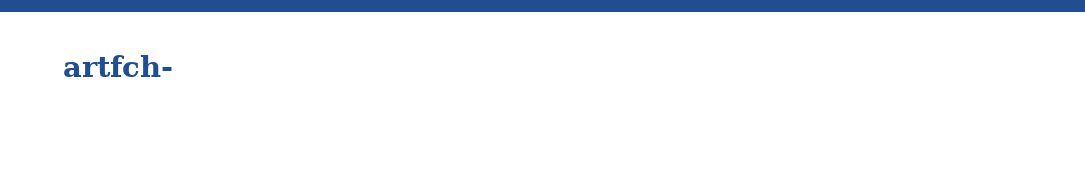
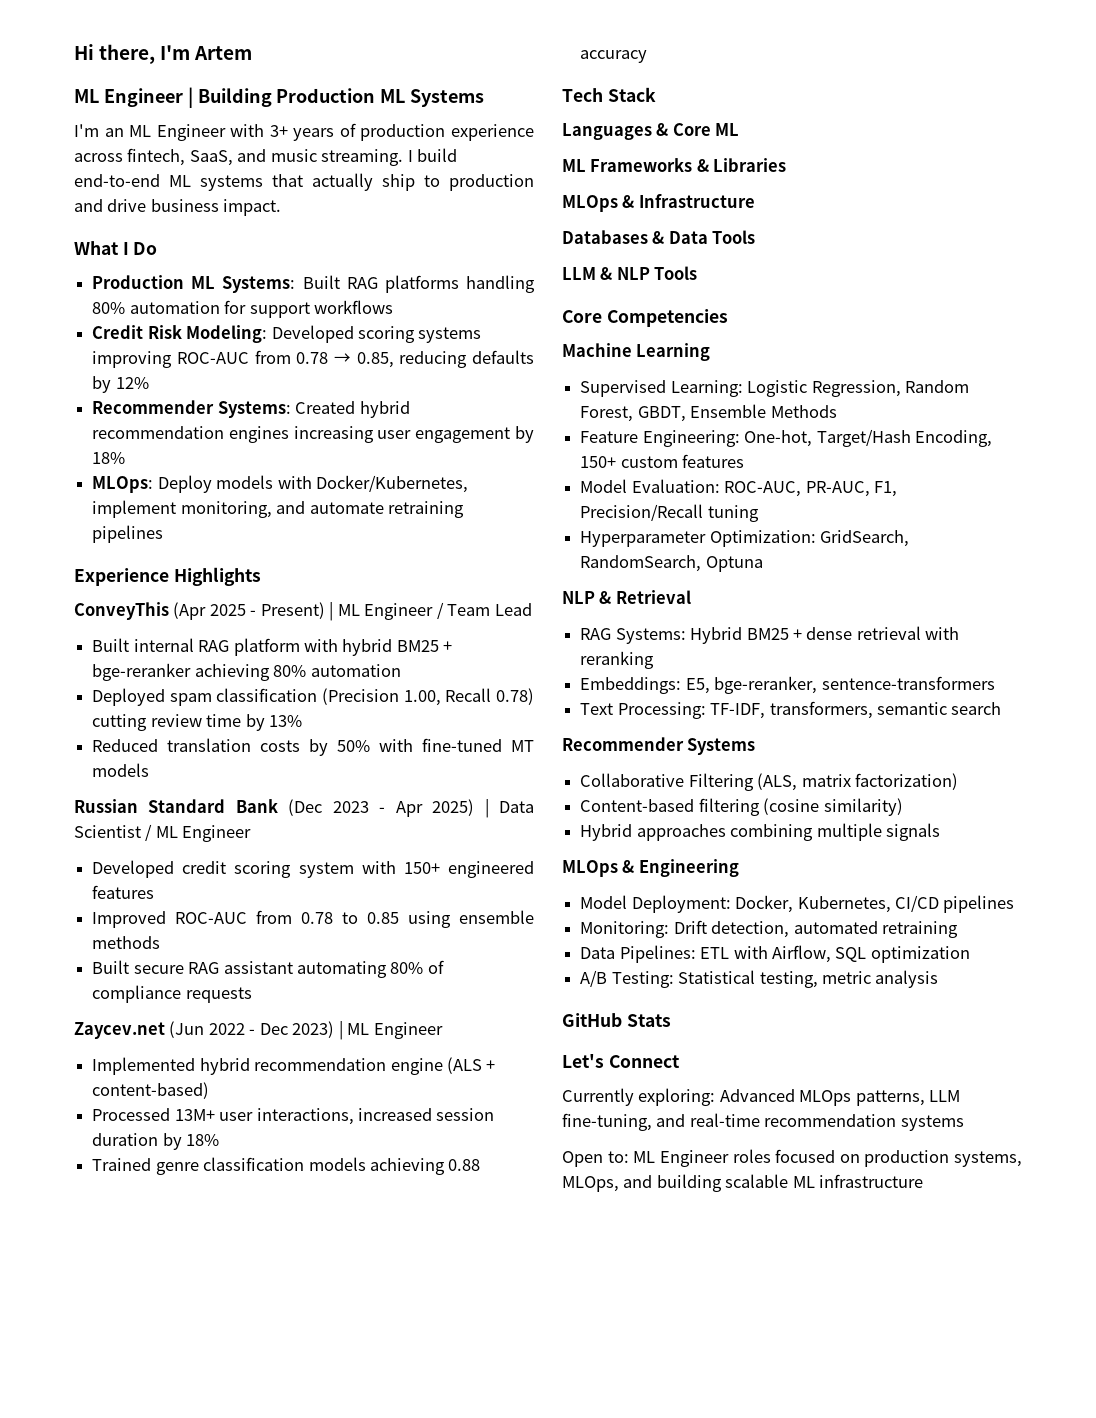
[63,55,173,77] artfch- -> [74,44,253,64] [74,87,485,108] [74,123,534,141] [74,148,458,166] [74,173,534,191] [74,199,282,216] [74,241,158,255] [92,275,535,293] [92,300,393,318] [92,325,482,343] [92,350,534,368] [92,376,149,393] [92,400,410,418] [92,426,534,443] [92,452,126,464] [92,475,468,493] [92,500,464,518] [92,525,164,543] [74,567,261,586] [74,602,532,621] [92,638,453,656] [92,663,401,681] [92,688,534,706] [92,714,302,731] [92,738,535,756] [92,763,150,777] [74,799,535,818] [74,824,252,842] [92,860,534,878] [92,885,155,899] [92,910,535,928] [92,936,161,949] [92,960,444,978] [92,985,252,1003] [74,1021,443,1040] [92,1057,496,1075] [92,1082,210,1099] [92,1108,495,1125] [92,1133,220,1150] [92,1157,481,1175] [580,50,648,63] [562,87,656,102] [562,123,740,140] [562,158,787,172] [562,194,755,212] [562,230,756,244] [562,266,698,280] [562,309,728,327] [562,343,711,361] [580,380,969,397] [580,404,837,422] [580,429,992,447] [580,454,745,468] [580,479,897,497] [580,504,759,522] [580,530,910,547] [580,555,763,572] [562,590,691,604] [580,626,960,644] [580,651,655,669] [580,676,995,694] [580,701,1002,719] [562,737,756,755] [580,773,958,791] [580,798,903,816] [580,823,940,841] [562,859,739,877] [580,895,1015,913] [580,920,958,938] [580,945,970,963] [580,970,939,988] [562,1013,671,1027] [562,1054,680,1068] [562,1088,961,1106] [562,1113,964,1131] [562,1149,1022,1167] [562,1174,924,1192] Hi there, I'm Artem // ML Engineer | Building Production ML Systems // I'm an ML Engineer with 3+ years of production experience across fintech, SaaS, and music streaming. I build end-to-end ML systems that actually ship to production and drive business impact. // What I Do // Production ML Systems: Built RAG platforms handling 80% automation for support workflows // Credit Risk Modeling: Developed scoring systems improving ROC-AUC from 0.78 → 0.85, reducing defaults by 12% // Recommender Systems: Created hybrid recommendation engines increasing user engagement by 18% // MLOps: Deploy models with Docker/Kubernetes, implement monitoring, and automate retraining pipelines // Experience Highlights // ConveyThis (Apr 2025 - Present) | ML Engineer / Team Lead // Built internal RAG platform with hybrid BM25 + bge-reranker achieving 80% automation // Deployed spam classification (Precision 1.00, Recall 0.78) cutting review time by 13% // Reduced translation costs by 50% with fine-tuned MT models // Russian Standard Bank (Dec 2023 - Apr 2025) | Data Scientist / ML Engineer // Developed credit scoring system with 150+ engineered features // Improved ROC-AUC from 0.78 to 0.85 using ensemble methods // Built secure RAG assistant automating 80% of compliance requests // Zaycev.net (Jun 2022 - Dec 2023) | ML Engineer // Implemented hybrid recommendation engine (ALS + content-based) // Processed 13M+ user interactions, increased session duration by 18% // Trained genre classification models achieving 0.88 accuracy // Tech Stack // Languages & Core ML // ML Frameworks & Libraries // MLOps & Infrastructure // Databases & Data Tools // LLM & NLP Tools // Core Competencies // Machine Learning // Supervised Learning: Logistic Regression, Random Forest, GBDT, Ensemble Methods // Feature Engineering: One-hot, Target/Hash Encoding, 150+ custom features // Model Evaluation: ROC-AUC, PR-AUC, F1, Precision/Recall tuning // Hyperparameter Optimization: GridSearch, RandomSearch, Optuna // NLP & Retrieval // RAG Systems: Hybrid BM25 + dense retrieval with reranking // Embeddings: E5, bge-reranker, sentence-transformers // Text Processing: TF-IDF, transformers, semantic search // Recommender Systems // Collaborative Filtering (ALS, matrix factorization) // Content-based filtering (cosine similarity) // Hybrid approaches combining multiple signals // MLOps & Engineering // Model Deployment: Docker, Kubernetes, CI/CD pipelines // Monitoring: Drift detection, automated retraining // Data Pipelines: ETL with Airflow, SQL optimization // A/B Testing: Statistical testing, metric analysis // GitHub Stats // Let's Connect // Currently exploring: Advanced MLOps patterns, LLM fine-tuning, and real-time recommendation systems // Open to: ML Engineer roles focused on production systems, MLOps, and building scalable ML infrastructure

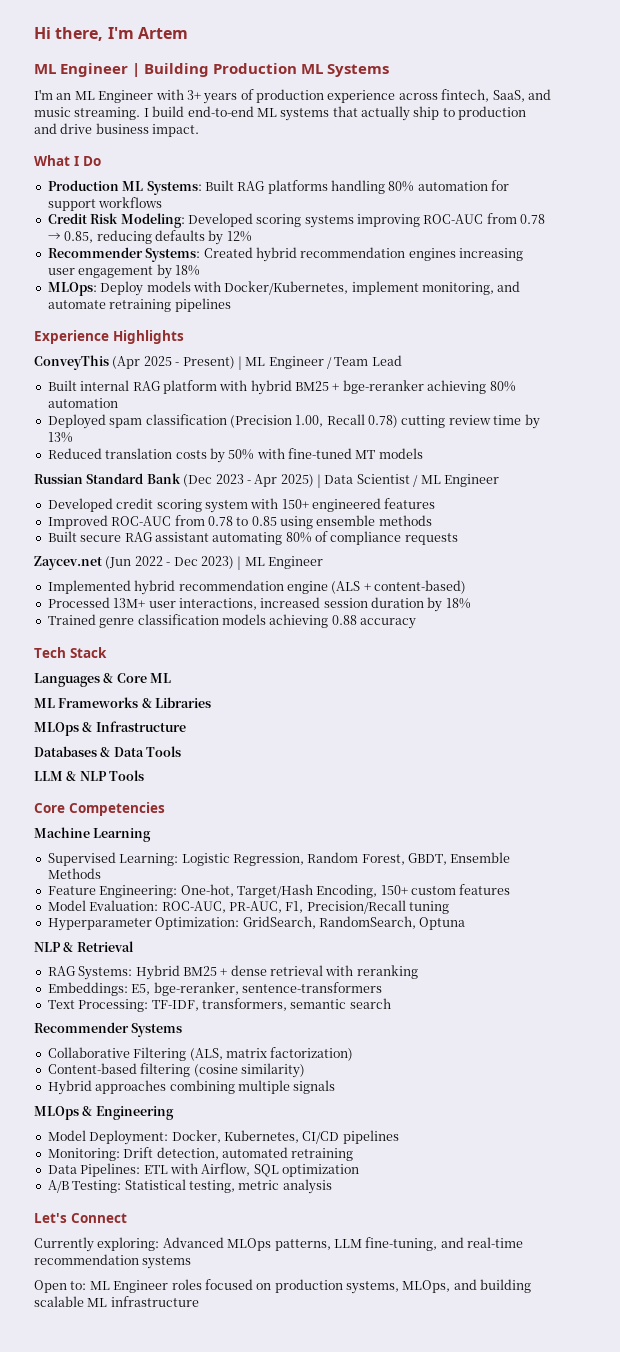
[562,1013,671,1027] // GitHub Stats -> (332, 1186) none

